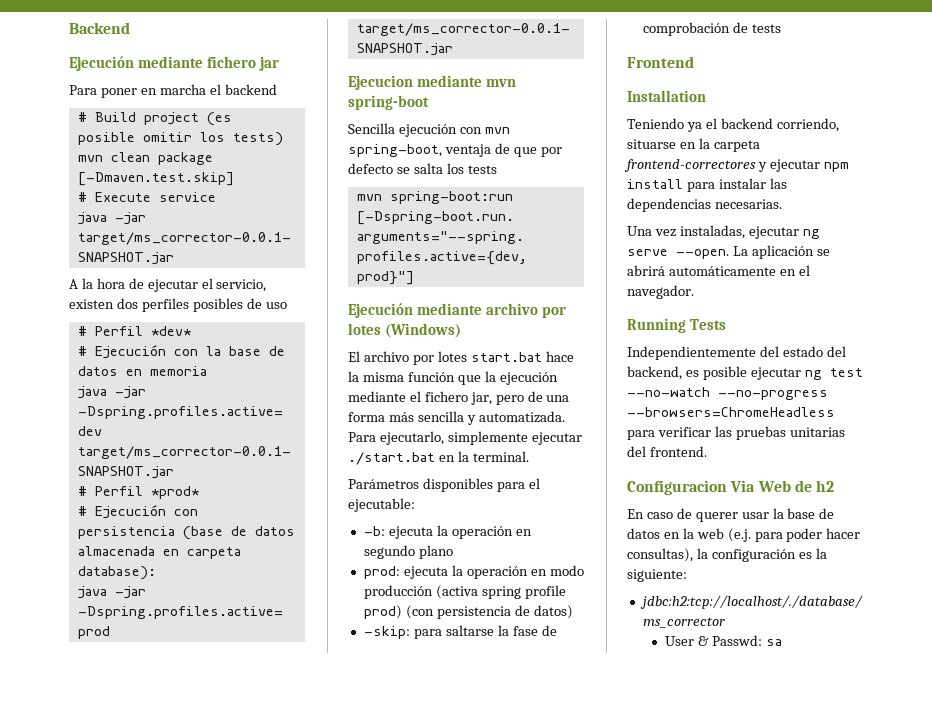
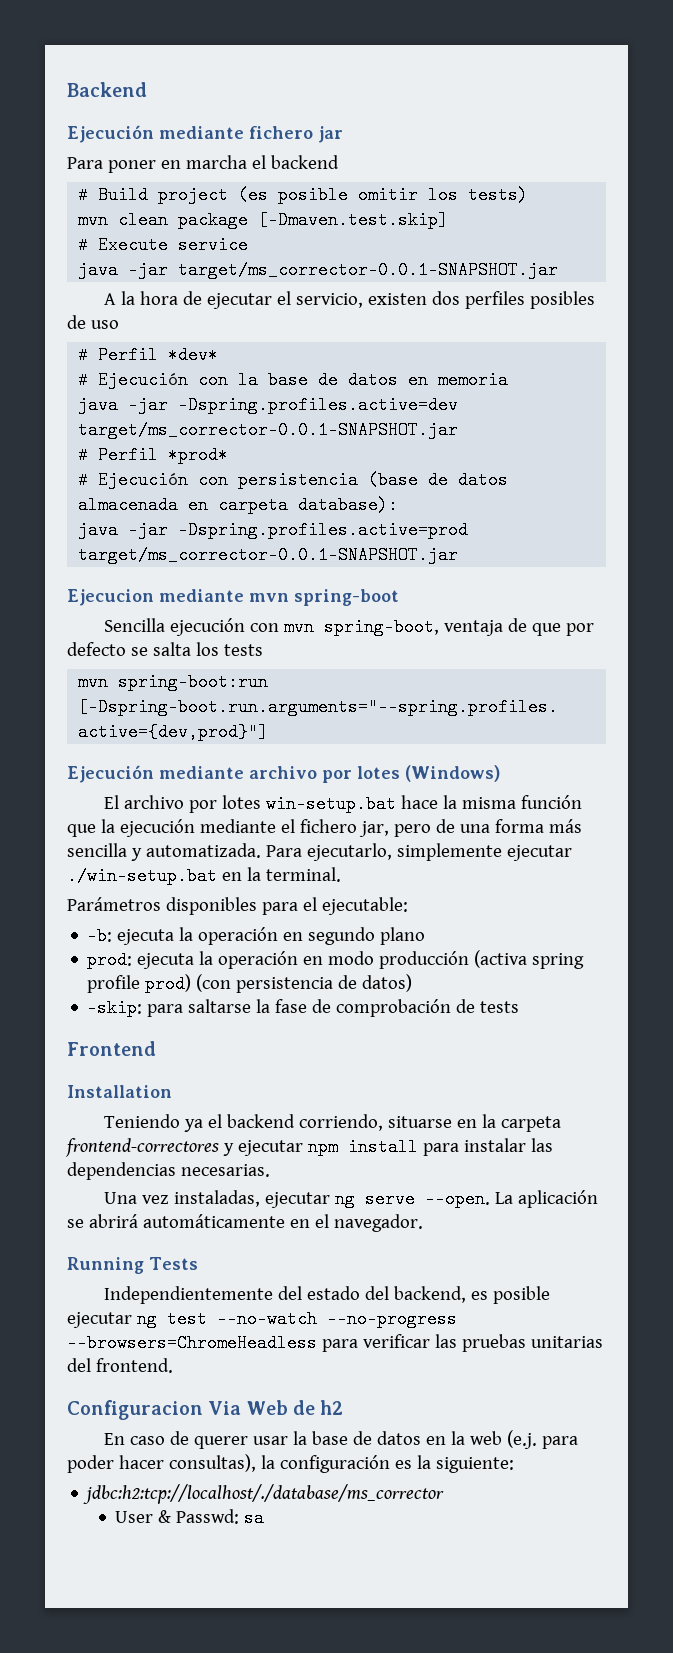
[470,352,542,362] start.bat -> [266,795,397,813] win-setup.bat
[348,452,435,465] ./start.bat -> [67,867,217,885] ./win-setup.bat

